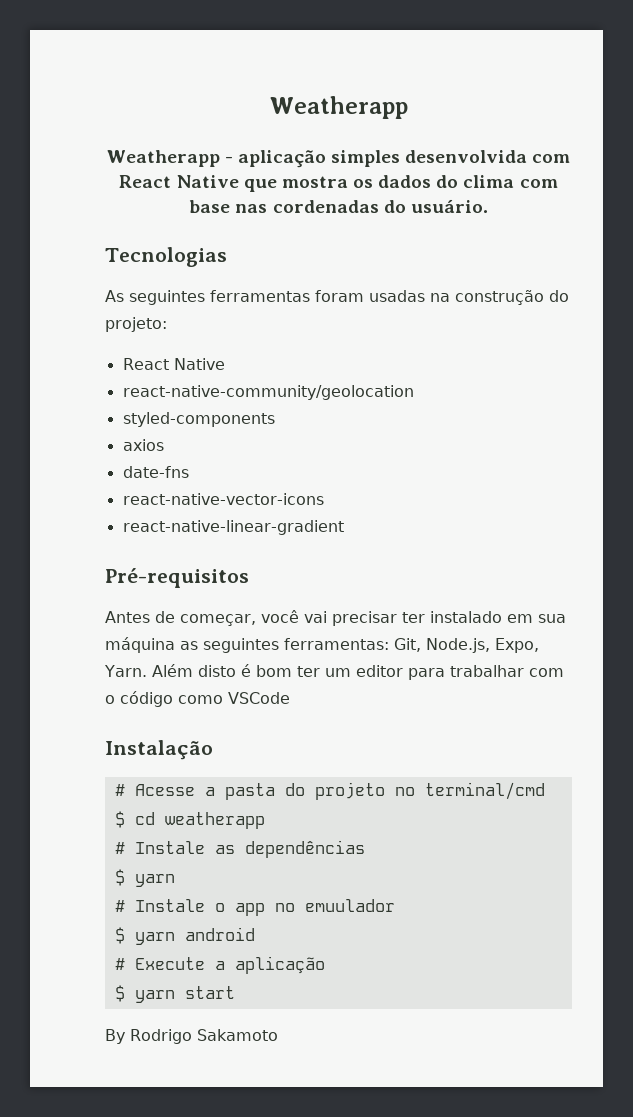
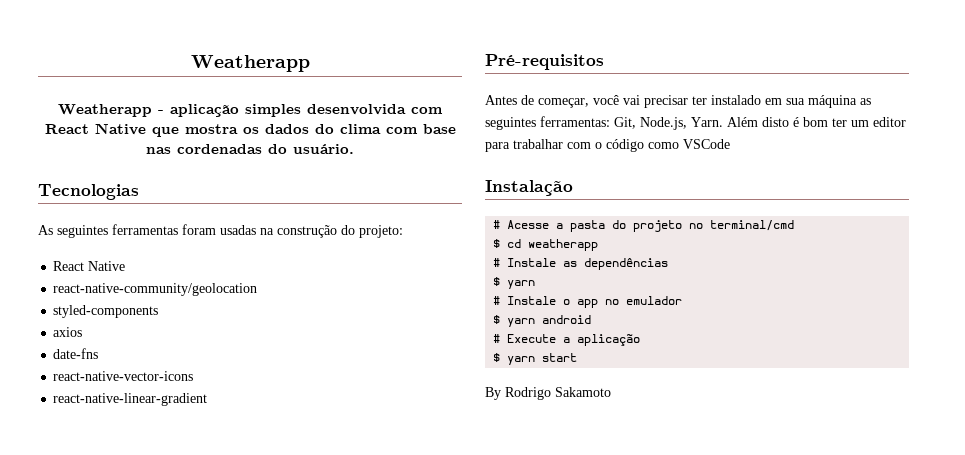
[495,638,539,653] Expo, -> (687, 123) none
[304,899,395,912] emuulador -> [626,296,683,305] emulador

